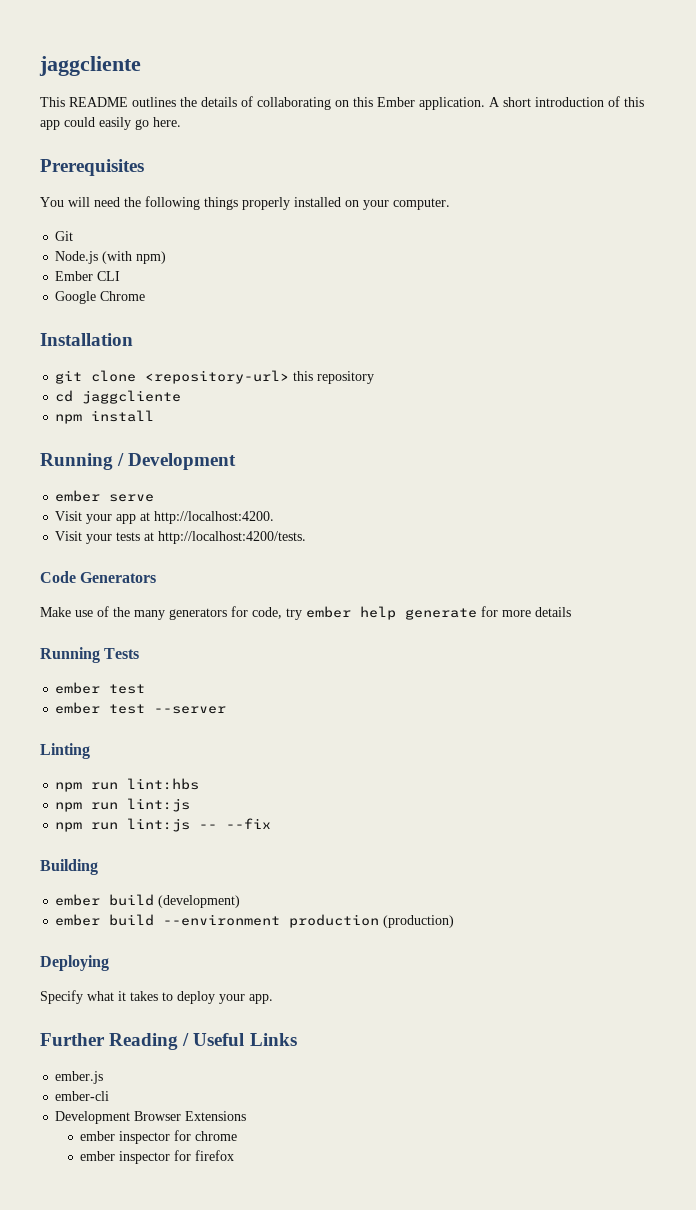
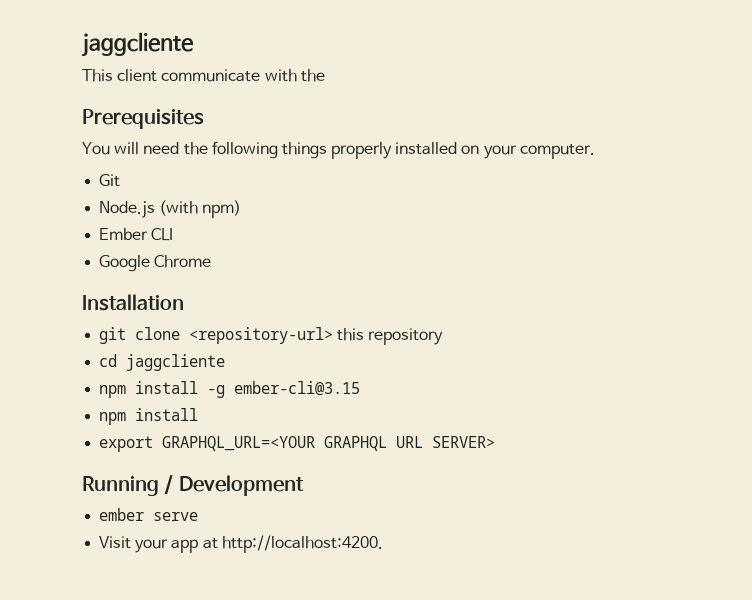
[69,96,644,110] [40,117,181,130] README outlines the details of collaborating on this Ember application. A short introduction of this app could easily go here. -> [117,69,325,82] client communicate with the
(155, 416) none -> [207,381,361,398] [99,408,199,425] [99,436,496,452] -g ember-cli@3.15 // npm install // export GRAPHQL_URL=<YOUR GRAPHQL URL SERVER>
[55,531,307,544] [40,571,157,583] [40,606,571,620] [40,647,140,663] [55,682,146,694] [55,702,227,714] [40,743,90,759] [55,778,200,792] [55,798,191,812] [55,818,272,832] [40,859,98,875] [55,894,241,908] [55,914,455,928] [40,955,109,971] [40,990,273,1004] [40,1033,297,1050] [55,1071,104,1084] [55,1091,110,1101] [55,1111,247,1124] [80,1130,238,1144] [80,1150,235,1164] // Visit your tests at http://localhost:4200/tests. // Code Generators // Make use of the many generators for code, try ember help generate for more details // Running Tests // ember test // ember test --server // Linting // npm run lint:hbs // npm run lint:js // npm run lint:js -- --fix // Building // ember build (development) // ember build --environment production (production) // Deploying // Specify what it takes to deploy your app. // Further Reading / Useful Links // ember.js // ember-cli // Development Browser Extensions // ember inspector for chrome // ember inspector for firefox -> (383, 544) none

